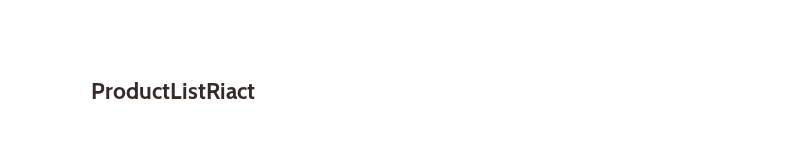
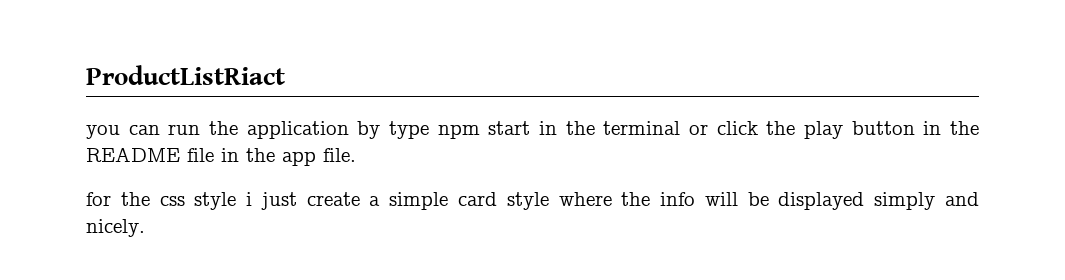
(255, 90) none -> [86,121,979,139] [86,147,356,166] [86,192,980,210] [86,219,145,237] // you can run the application by type npm start in the terminal or click the play button in the README file in the app file. // for the css style i just create a simple card style where the info will be displayed simply and nicely.

